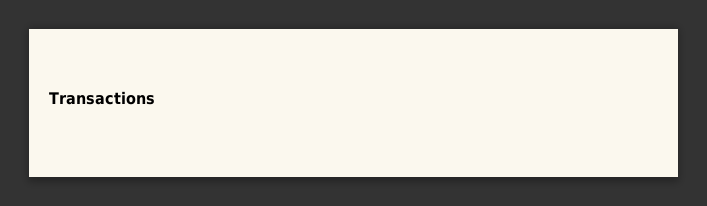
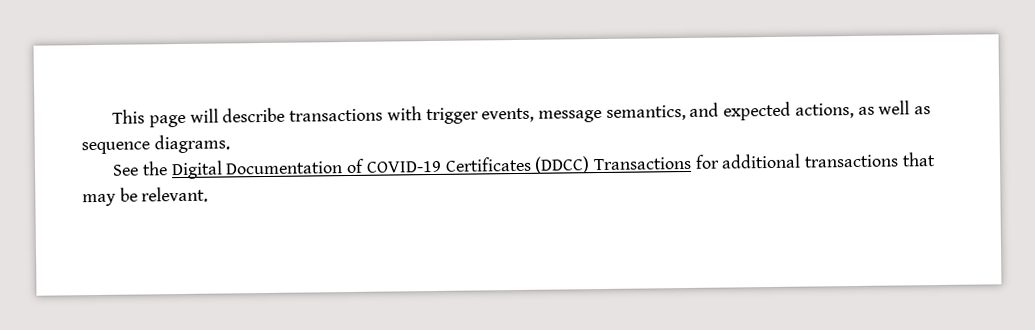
[49,91,155,105] Transactions -> [112,100,932,128] [81,134,230,155] [112,152,936,180] [82,186,209,207] This page will describe transactions with trigger events, message semantics, and expected actions, as well as sequence diagrams. // See the Digital Documentation of COVID-19 Certificates (DDCC) Transactions for additional transactions that may be relevant.

